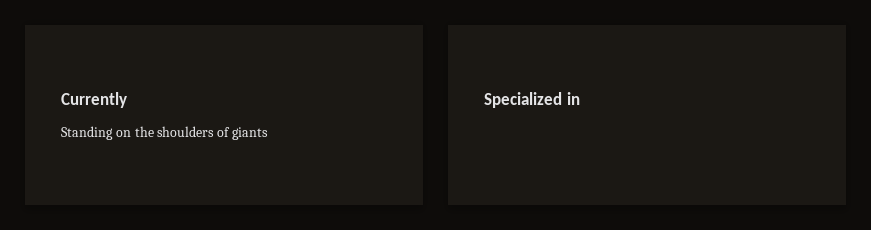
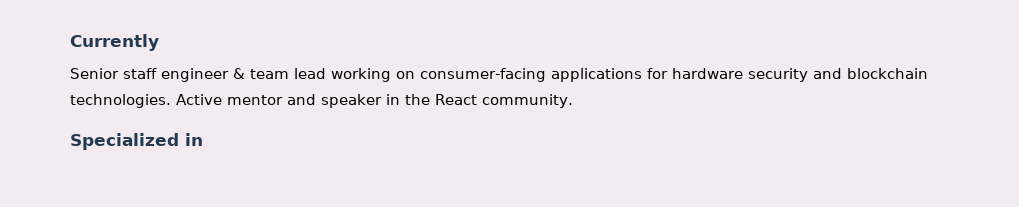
[61,126,268,140] Standing on the shoulders of giants -> [70,68,928,82] [70,94,573,108] Senior staff engineer & team lead working on consumer-facing applications for hardware security and blockchain technologies. Active mentor and speaker in the React community.

